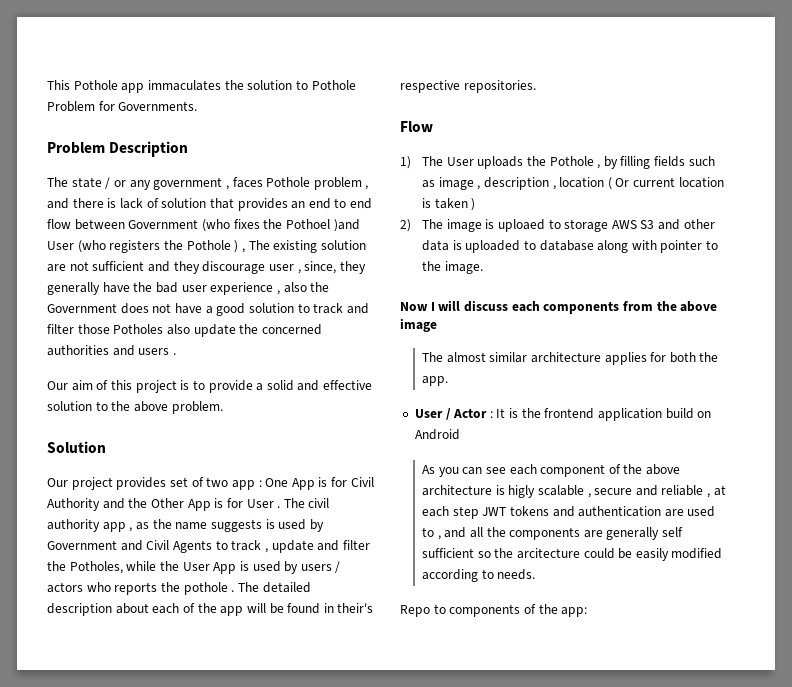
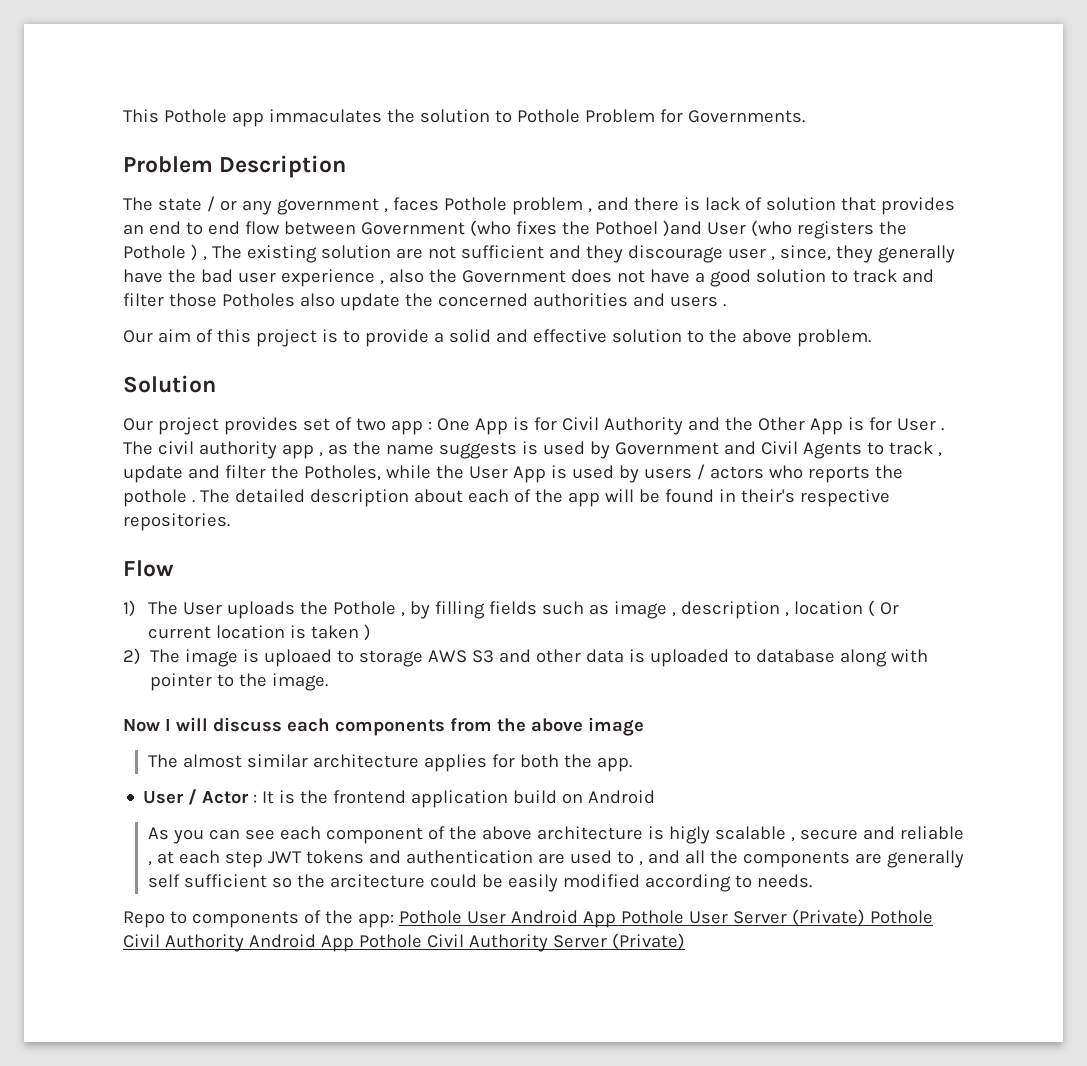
(588, 612) none -> [398,909,933,928] [123,933,685,952] Pothole User Android App Pothole User Server (Private) Pothole Civil Authority Android App Pothole Civil Authority Server (Private)

